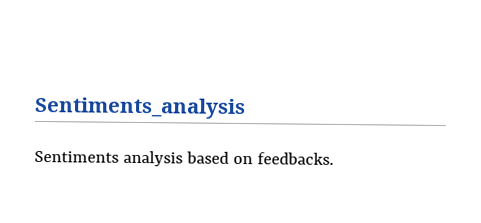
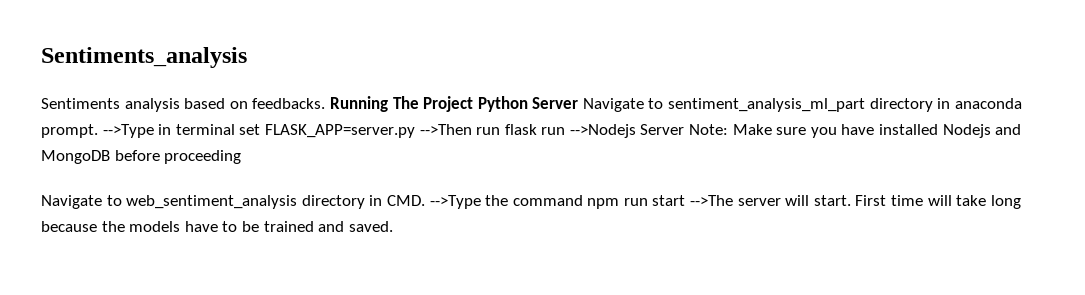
(334, 158) none -> [329,96,1022,112] [41,124,1022,138] [41,150,242,164] [41,195,1021,209] [41,221,393,232] Running The Project Python Server Navigate to sentiment_analysis_ml_part directory in anaconda prompt. -->Type in terminal set FLASK_APP=server.py -->Then run flask run -->Nodejs Server Note: Make sure you have installed Nodejs and MongoDB before proceeding // Navigate to web_sentiment_analysis directory in CMD. -->Type the command npm run start -->The server will start. First time will take long because the models have to be trained and saved.

